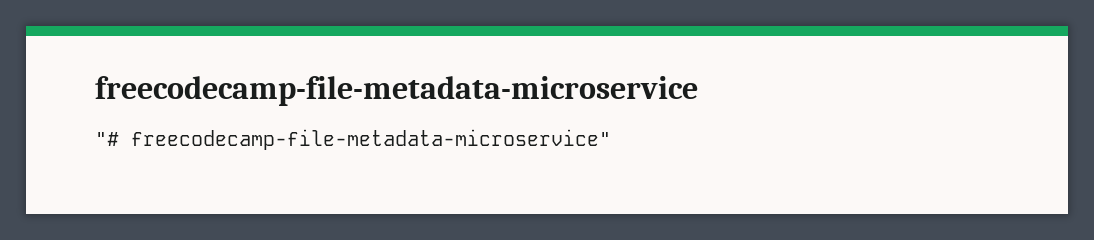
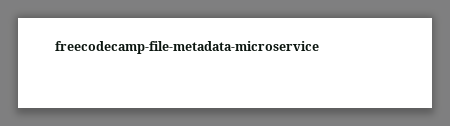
[95,129,611,150] // "# freecodecamp-file-metadata-microservice" -> (319, 47) none

